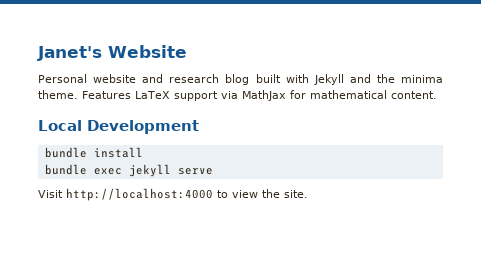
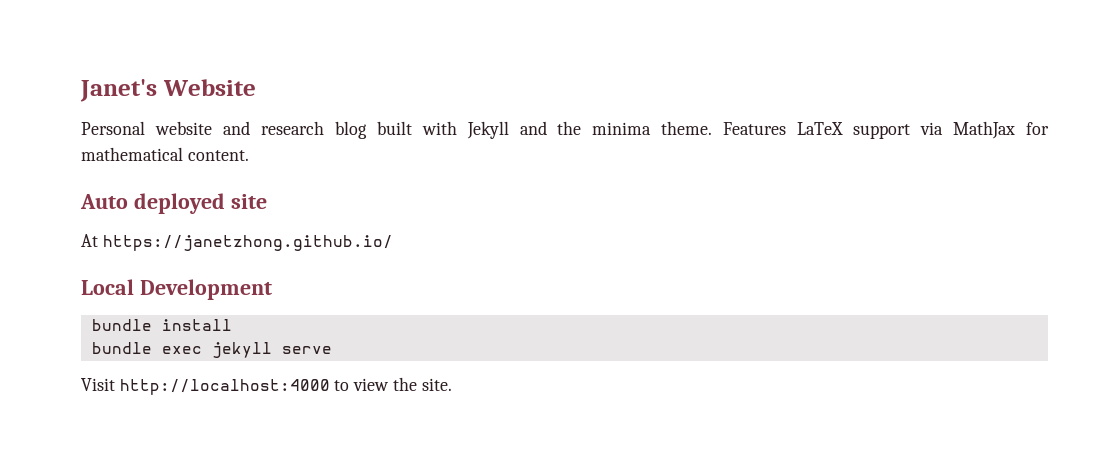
(437, 95) none -> [80,193,267,214] [81,234,393,251] // Auto deployed site // At https://janetzhong.github.io/

